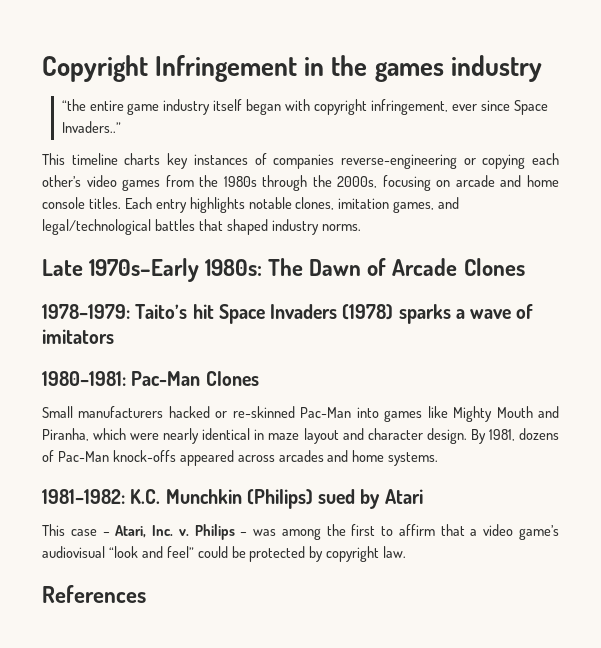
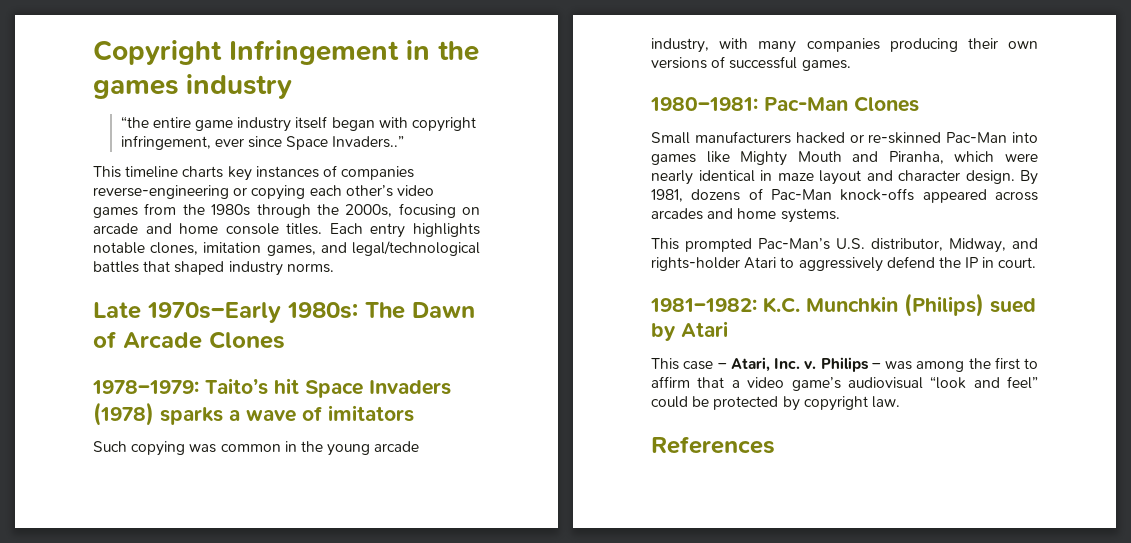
(114, 336) none -> [93,441,420,456] [651,38,1038,53] [651,56,851,71] // Such copying was common in the young arcade industry, with many companies producing their own versions of successful games.
(439, 459) none -> [651,238,1038,253] [651,256,1037,272] // This prompted Pac-Man’s U.S. distributor, Midway, and rights-holder Atari to aggressively defend the IP in court.

